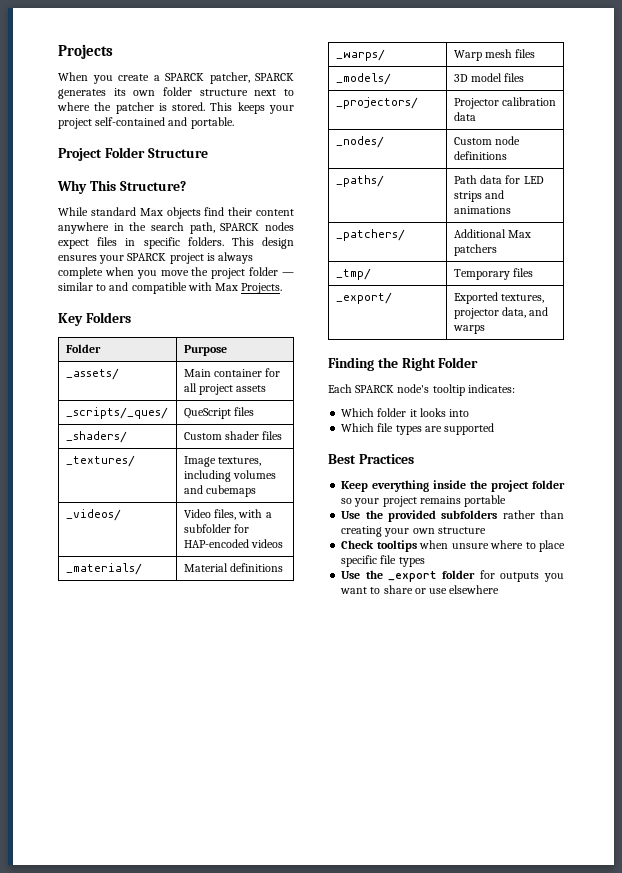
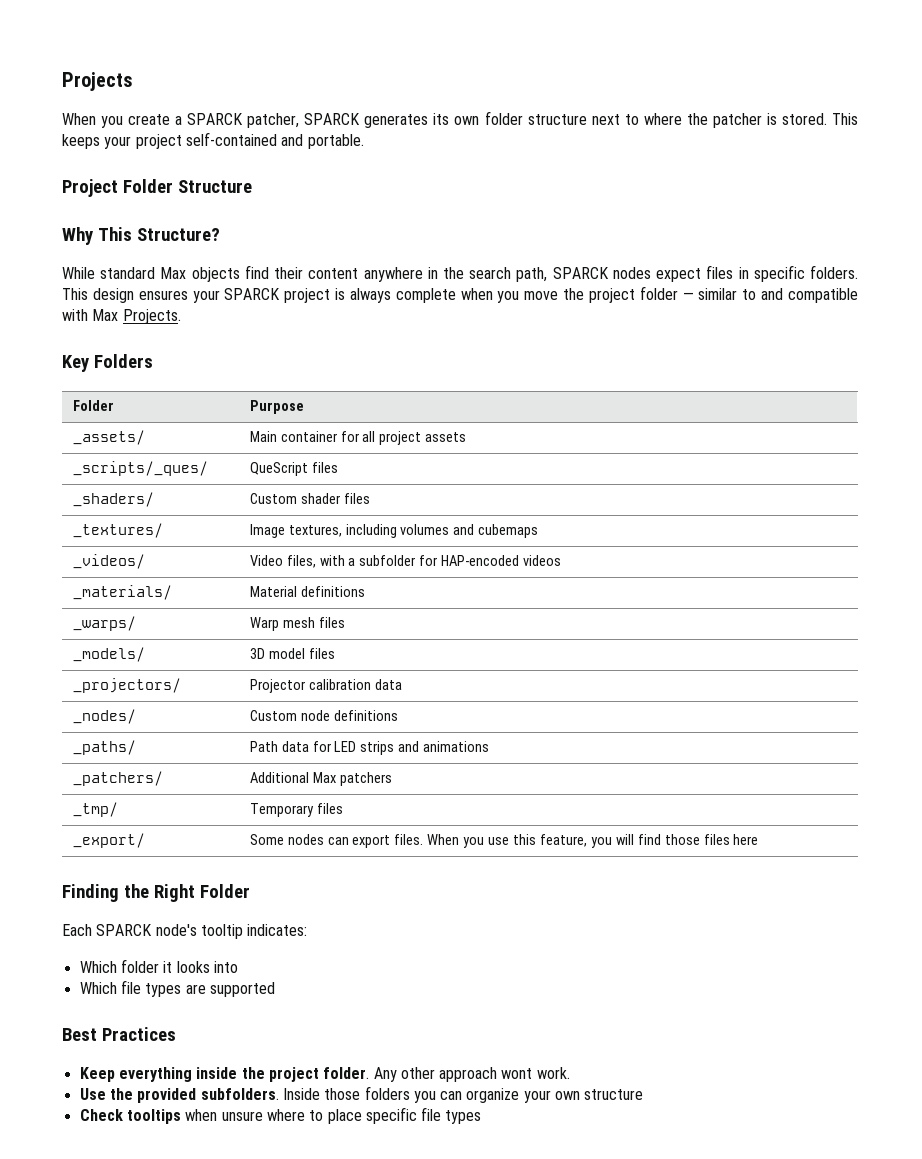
[453,292,545,304] [453,307,549,319] [452,325,485,334] Exported textures, projector data, and warps -> [249,834,759,848] Some nodes can export files. When you use this feature, you will find those files here
[532,480,565,489] [341,495,507,507] [341,510,564,522] [341,526,383,537] folder so your project remains portable // Use the provided subfolders rather than creating -> [323,1067,570,1082] [79,1086,520,1103] folder. Any other approach wont work. // Use the provided subfolders. Inside those folders you can organize
[341,570,564,582] [340,585,500,594] // Use the _export folder for outputs you want to share or use elsewhere -> (482, 1117) none

